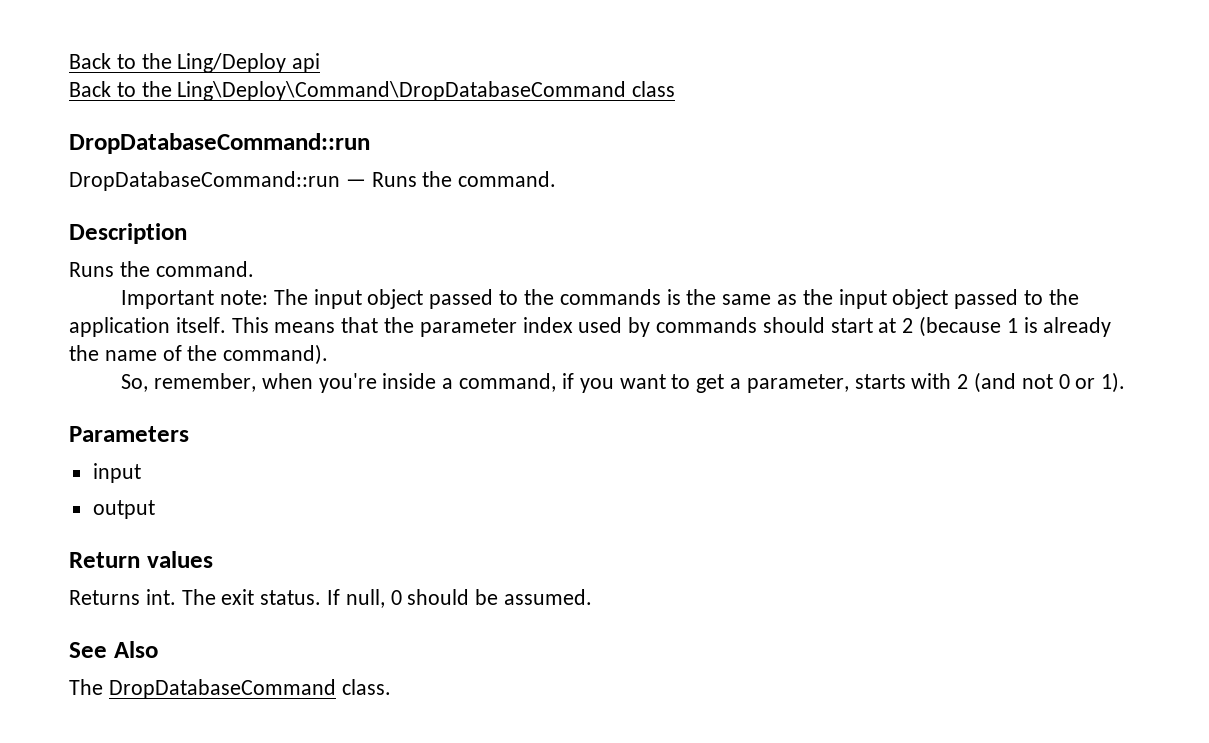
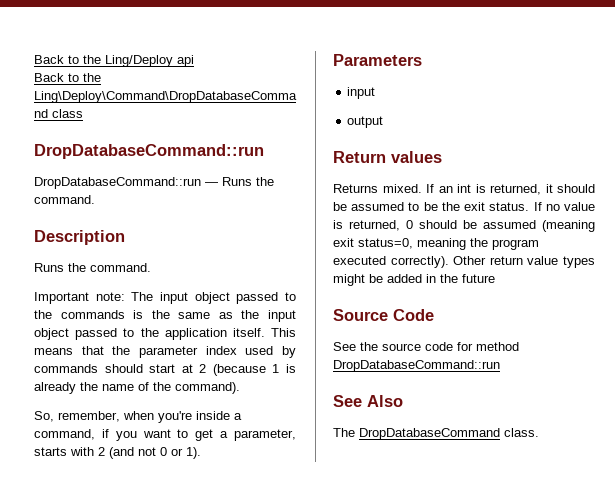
[145,589,593,608] int. The exit status. If null, 0 should be assumed. -> [382,184,595,195] [333,202,595,211] [333,220,595,232] [333,238,539,250] [333,256,595,268] [333,274,495,286] [333,309,434,321] [333,342,519,351] [333,360,500,372] mixed. If an int is returned, it should be assumed to be the exit status. If no value is returned, 0 should be assumed (meaning exit status=0, meaning the program executed correctly). Other return value types might be added in the future // Source Code // See the source code for method DropDatabaseCommand::run

